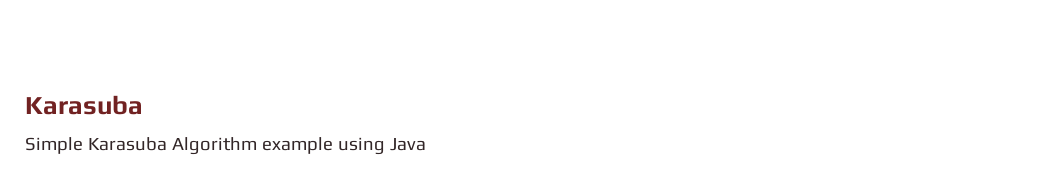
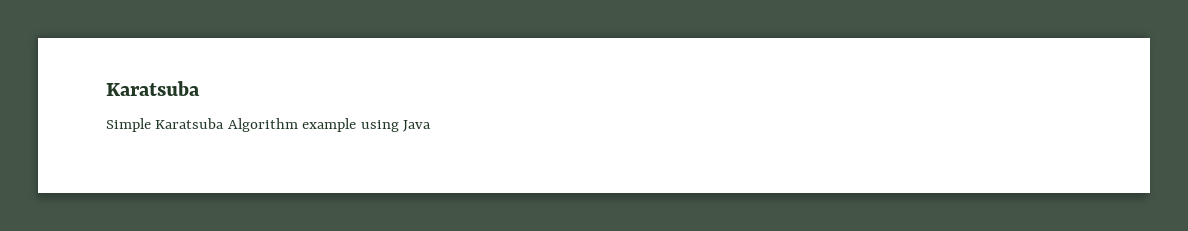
[25,95,143,115] Karasuba -> [106,81,200,96] Karatsuba
[87,137,167,151] Karasuba -> [155,118,225,129] Karatsuba

